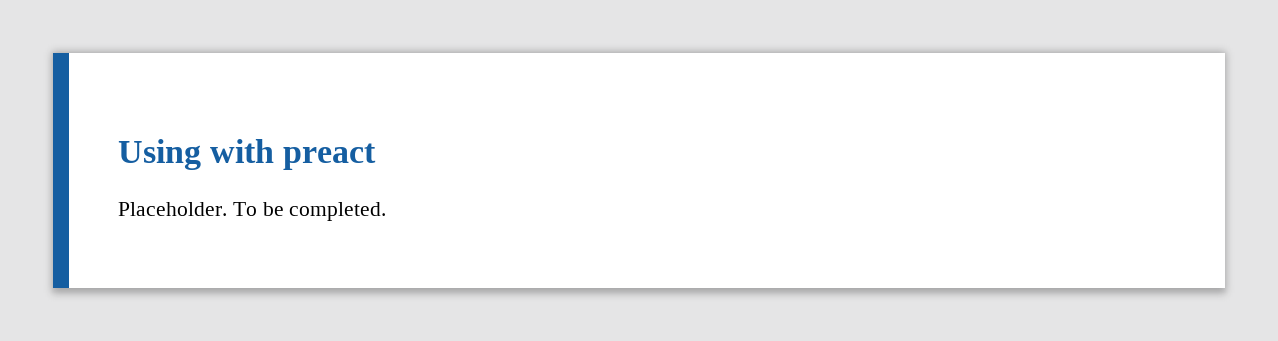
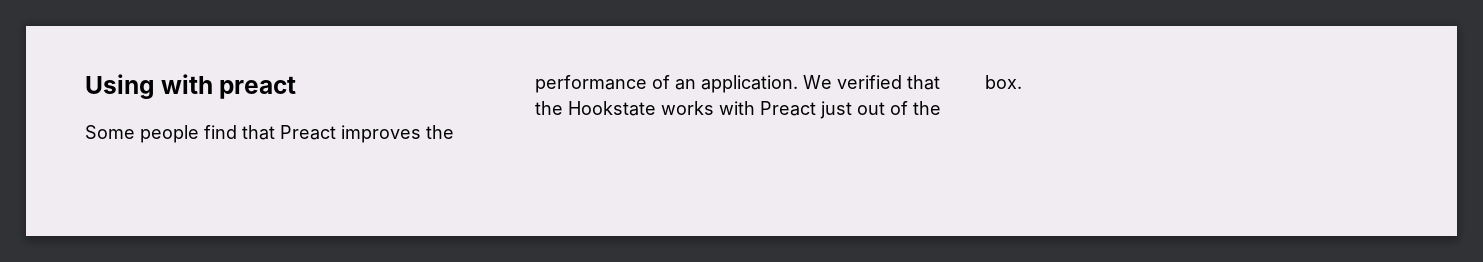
[118,202,387,221] Placeholder. To be completed. -> [85,125,454,143] [535,75,940,93] [535,101,941,119] [985,75,1022,89] Some people find that Preact improves the performance of an application. We verified that the Hookstate works with Preact just out of the box.

